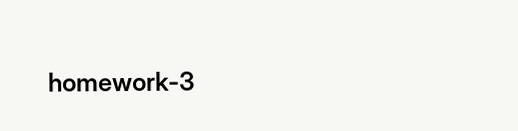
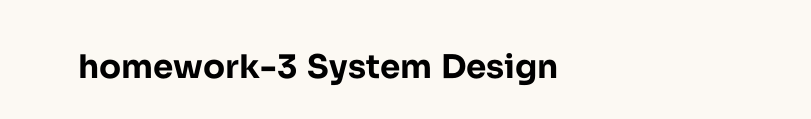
(195, 81) none -> [306,53,558,86] System Design

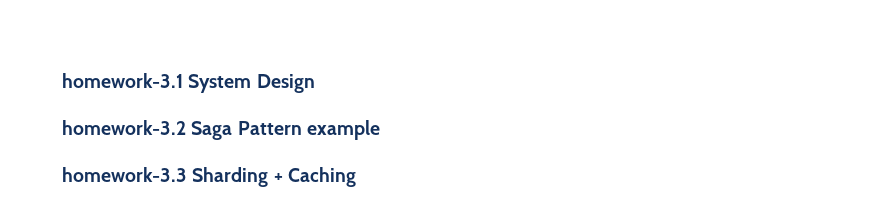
[78,54,298,79] homework-3 -> [62,73,183,88] homework-3.1
(558, 69) none -> [62,120,380,140] [62,167,356,187] // homework-3.2 Saga Pattern example // homework-3.3 Sharding + Caching

